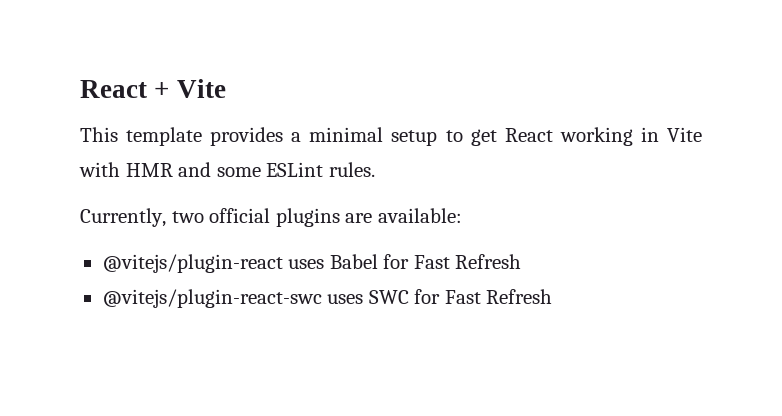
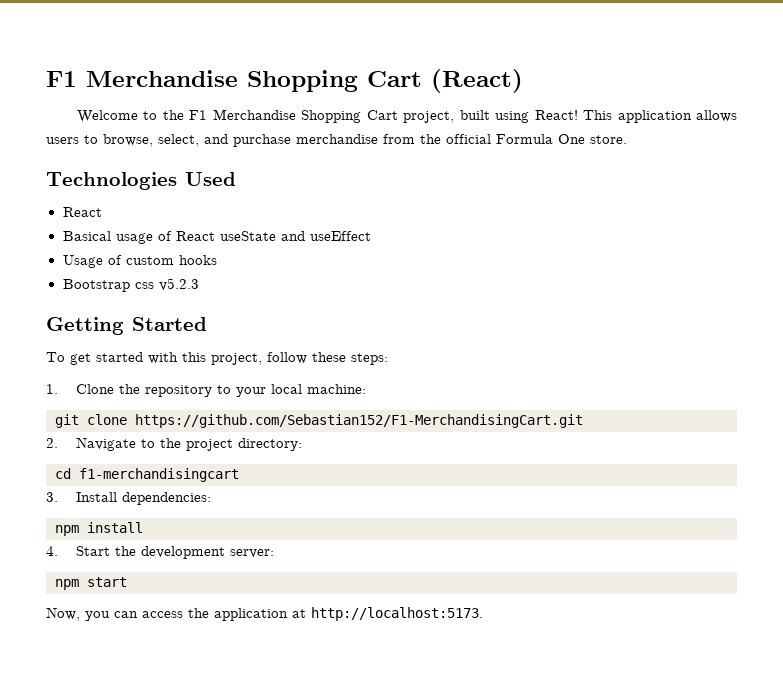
[80,79,226,98] [80,127,702,146] [79,162,375,177] [80,208,462,227] [102,254,522,273] [102,289,553,308] React + Vite // This template provides a minimal setup to get React working in Vite with HMR and some ESLint rules. // Currently, two official plugins are available: // @vitejs/plugin-react uses Babel for Fast Refresh // @vitejs/plugin-react-swc uses SWC for Fast Refresh -> [46,69,523,93] [76,109,738,123] [46,134,627,147] [46,172,236,190] [62,207,102,217] [62,231,371,244] [62,255,217,268] [62,278,199,292] [46,317,207,335] [46,352,388,365] [46,384,366,397] [55,414,583,428] [46,437,302,451] [55,468,239,482] [46,492,211,505] [55,522,143,536] [46,546,274,559] [55,577,127,590] [46,607,483,621] F1 Merchandise Shopping Cart (React) // Welcome to the F1 Merchandise Shopping Cart project, built using React! This application allows users to browse, select, and purchase merchandise from the official Formula One store. // Technologies Used // React // Basical usage of React useState and useEffect // Usage of custom hooks // Bootstrap css v5.2.3 // Getting Started // To get started with this project, follow these steps: // 1. Clone the repository to your local machine: // git clone https://github.com/Sebastian152/F1-MerchandisingCart.git // 2. Navigate to the project directory: // cd f1-merchandisingcart // 3. Install dependencies: // npm install // 4. Start the development server: // npm start // Now, you can access the application at http://localhost:5173.

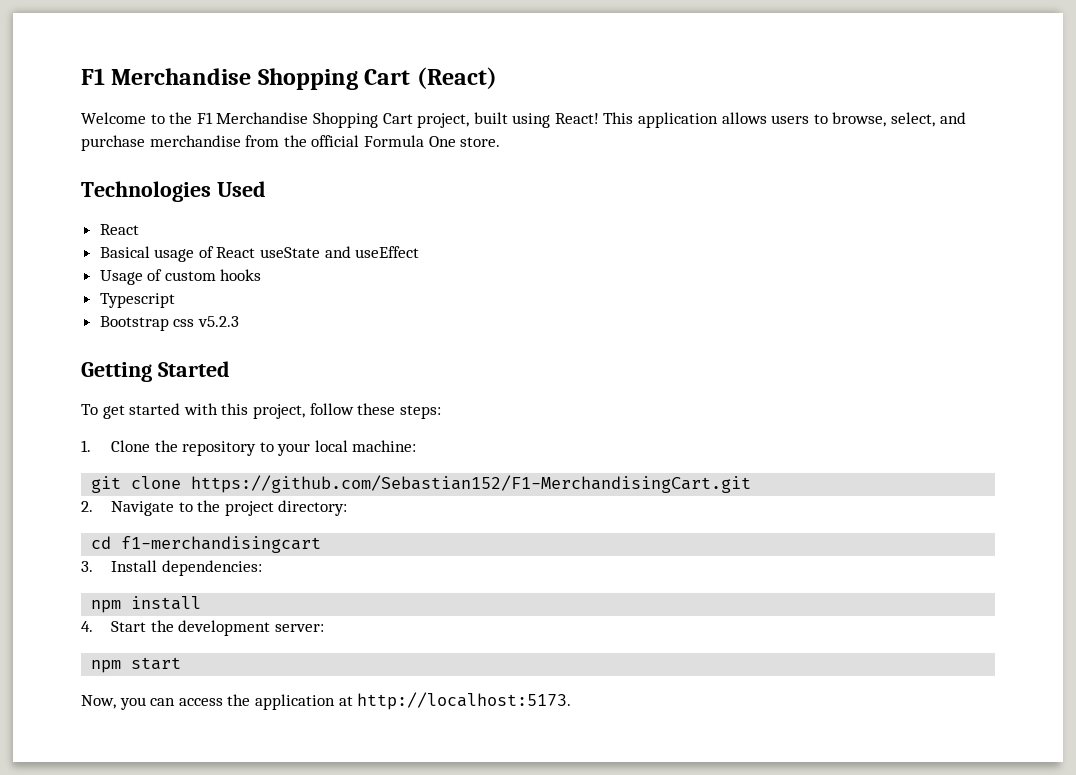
(217, 260) none -> [99,293,175,308] // Typescript

